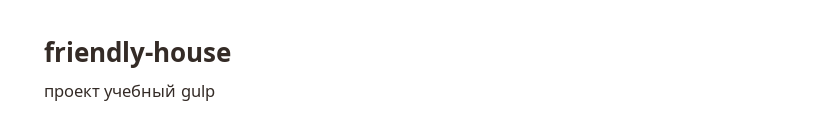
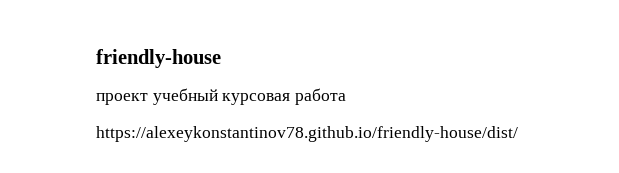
[180,85,215,101] gulp -> [222,88,347,105] [96,126,518,142] курсовая работа // https://alexeykonstantinov78.github.io/friendly-house/dist/

